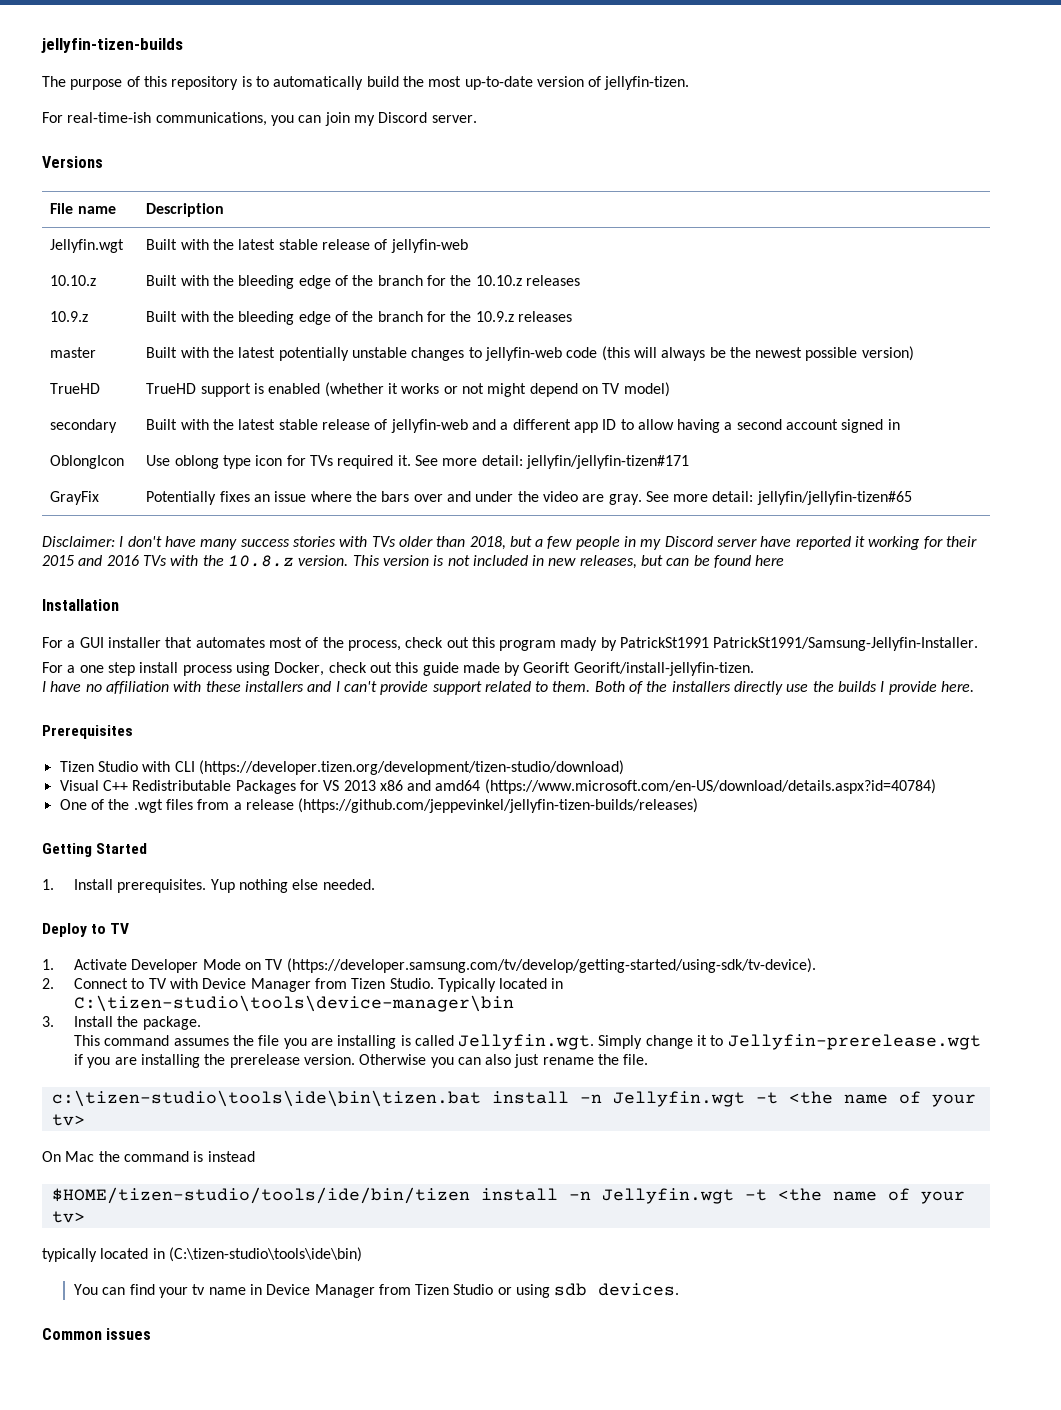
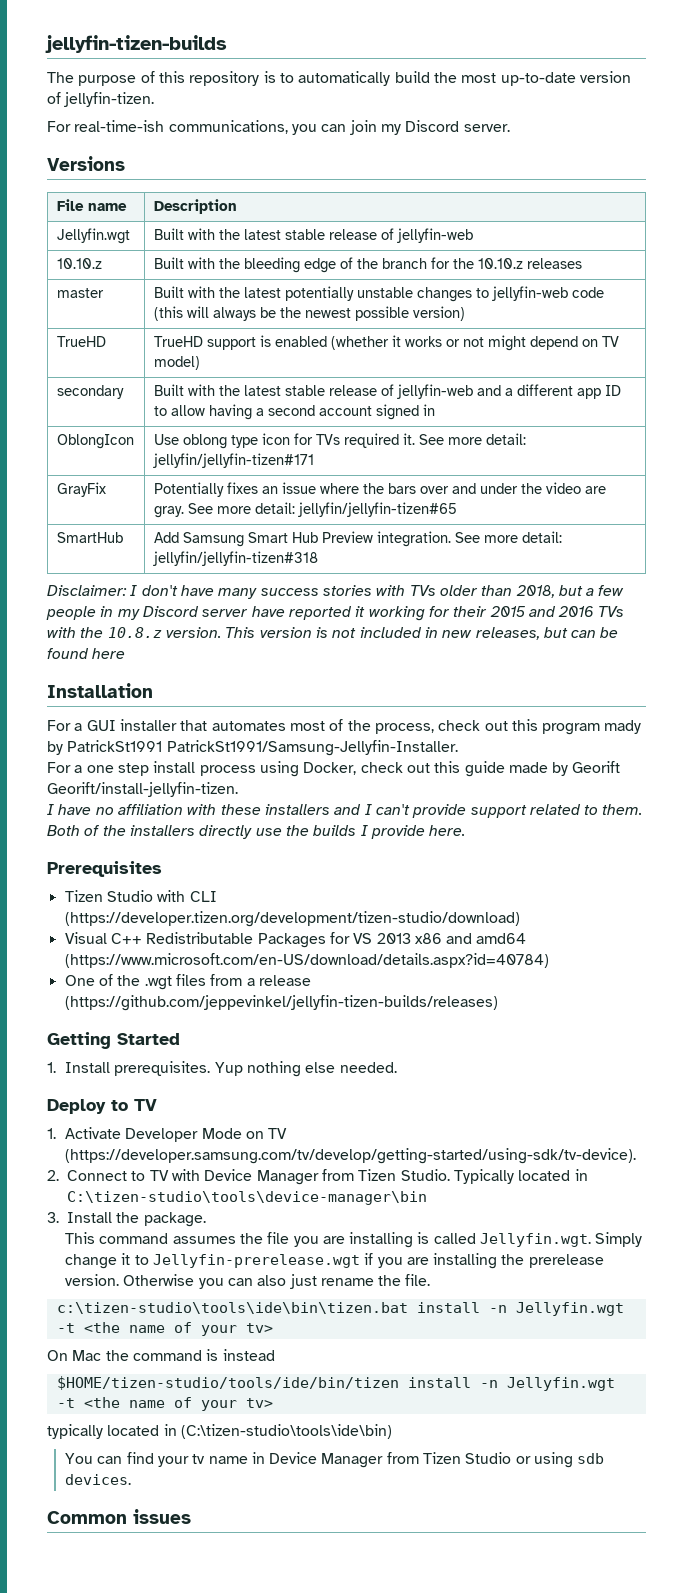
[50,311,89,322] [146,311,572,325] // 10.9.z | Built with the bleeding edge of the branch for the 10.9.z releases -> (582, 263) none
(912, 498) none -> [56,532,123,543] [153,531,562,547] [152,551,318,566] // SmartHub | Add Samsung Smart Hub Preview integration. See more detail: jellyfin/jellyfin-tizen#318

